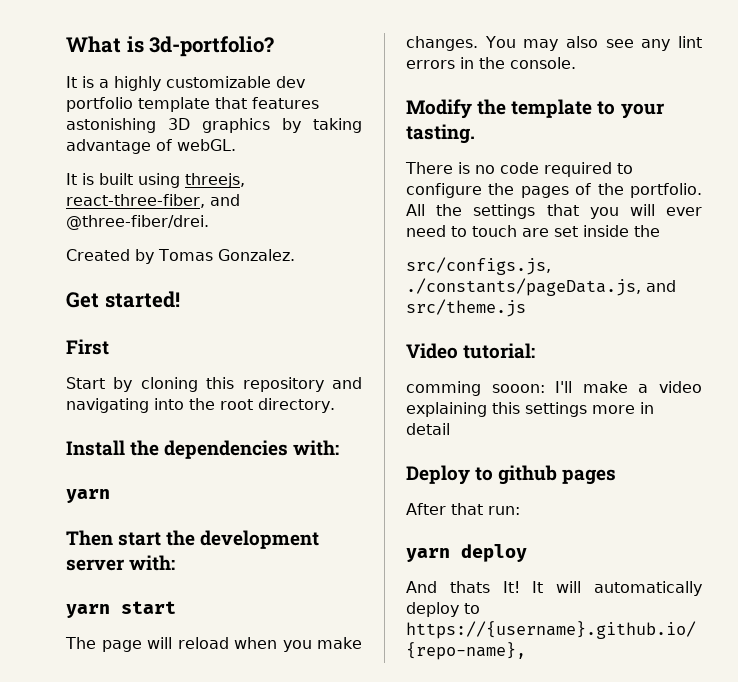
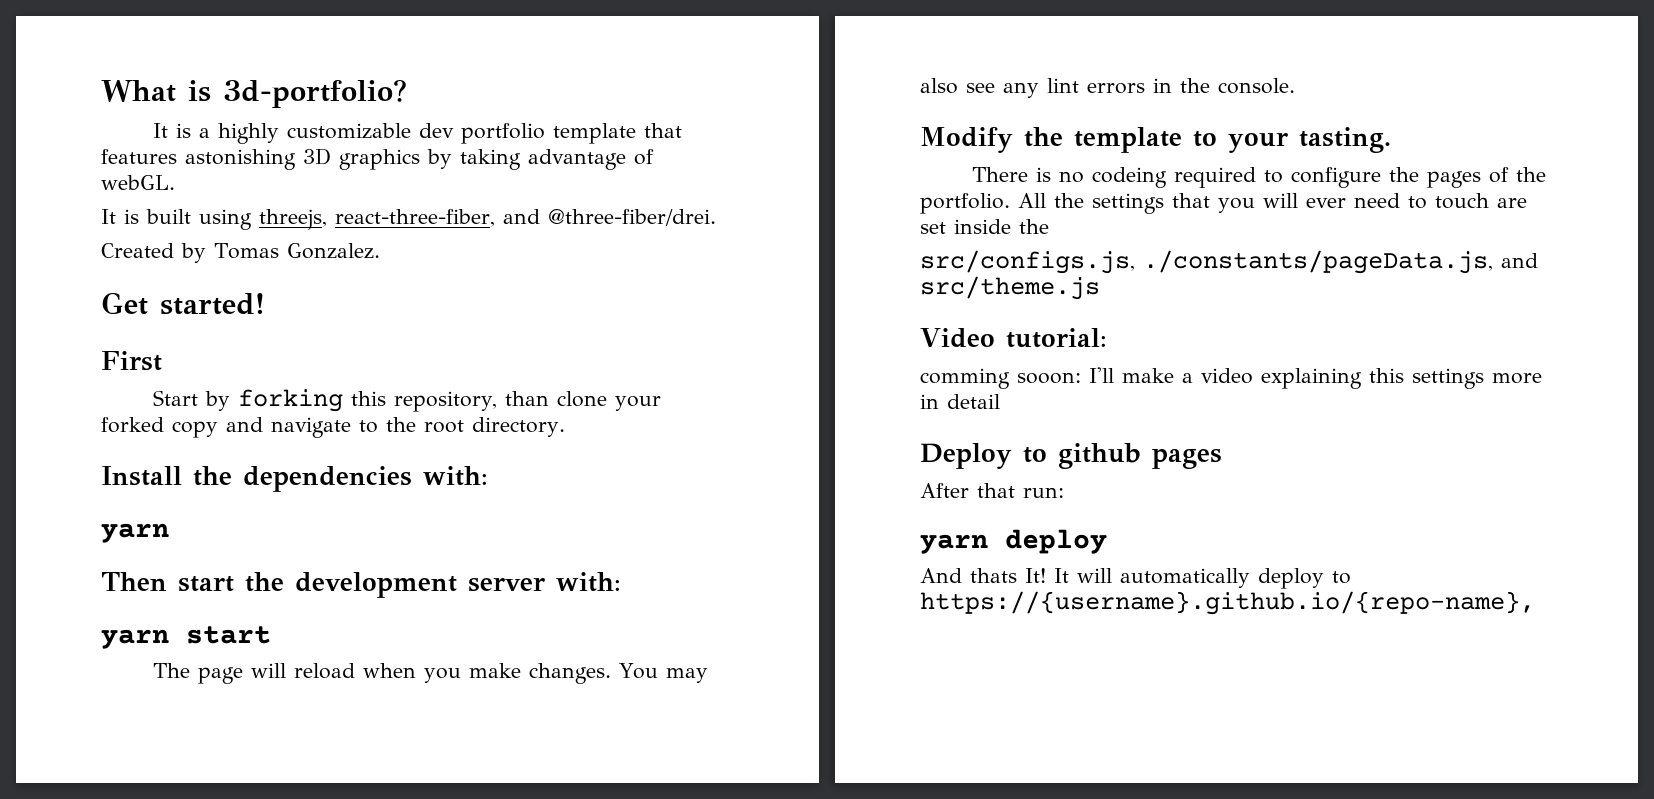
[140,377,362,392] [66,398,184,413] cloning this repository and navigating into -> [237,389,662,412] [101,417,378,438] forking this repository, than clone your forked copy and navigate to
[500,162,539,174] code -> [1091,167,1167,188] codeing

